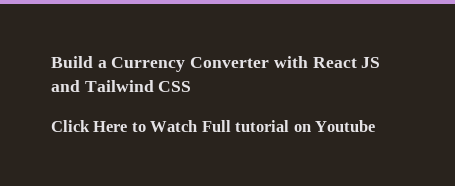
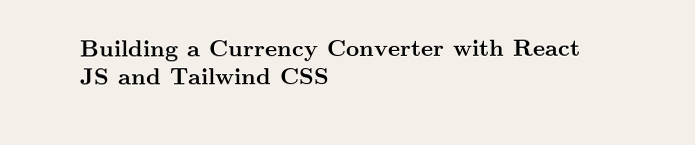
[51,56,93,68] Build -> [79,40,178,62] Building
[51,120,376,132] // Click Here to Watch Full tutorial on Youtube -> (330, 76) none

